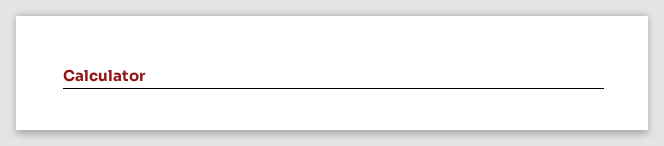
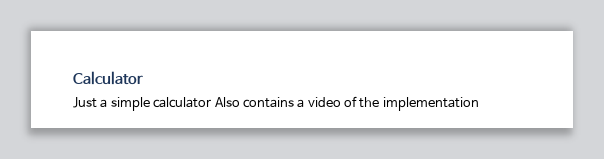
(146, 75) none -> [73,96,479,111] // Just a simple calculator Also contains a video of the implementation

